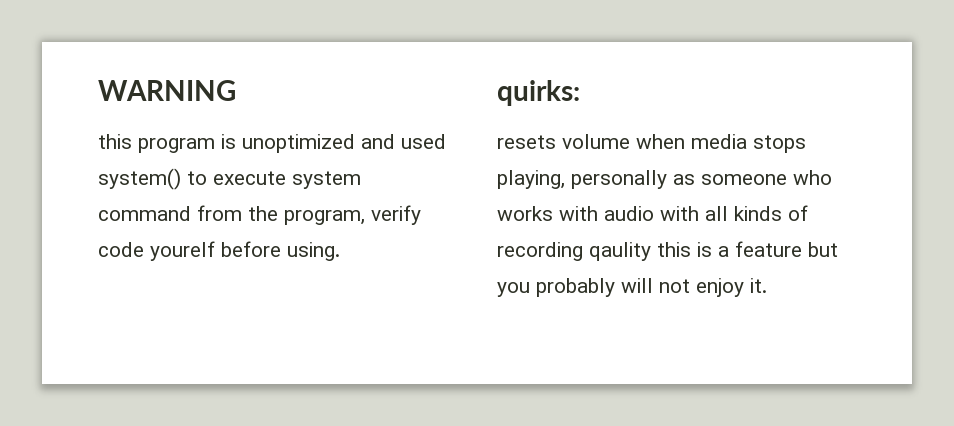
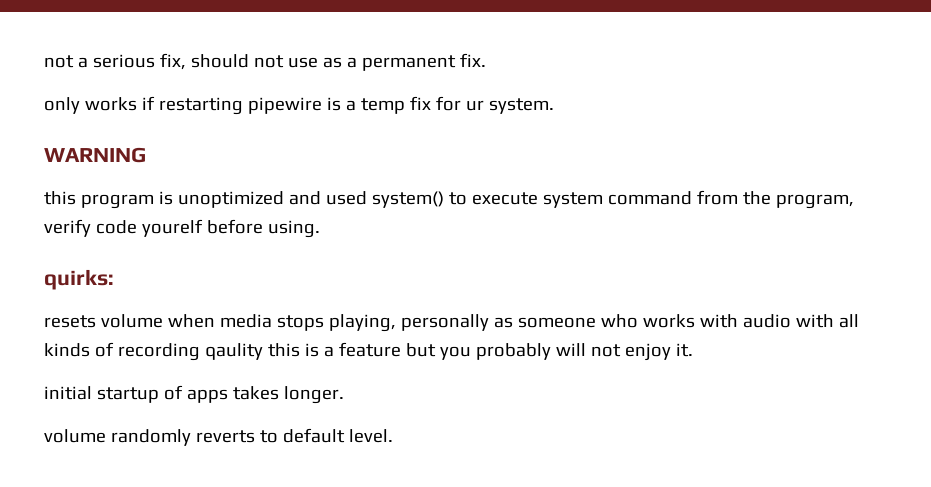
(98, 90) none -> [44,53,486,71] [44,96,554,115] not a serious fix, should not use as a permanent fix. // only works if restarting pipewire is a temp fix for ur system. //
(767, 285) none -> [44,385,344,404] [44,428,393,446] // initial startup of apps takes longer. // volume randomly reverts to default level.

